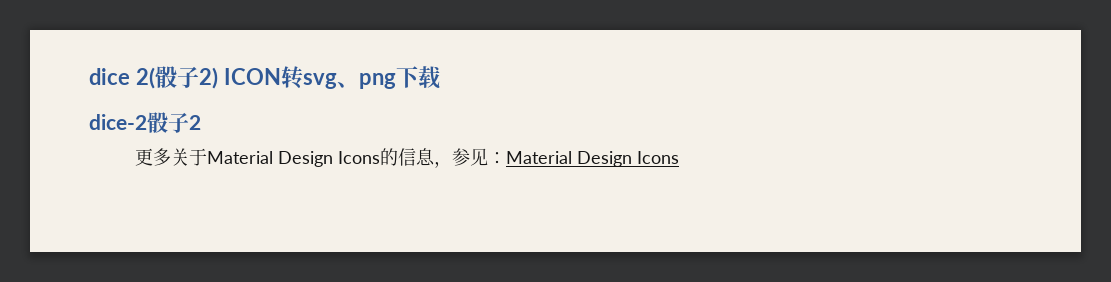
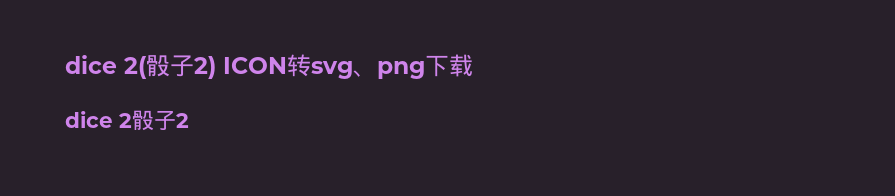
[89,114,147,130] dice-2 -> [65,111,132,128] dice 2
[134,148,679,168] // 更多关于Material Design Icons的信息，参见：Material Design Icons -> (189, 120) none

